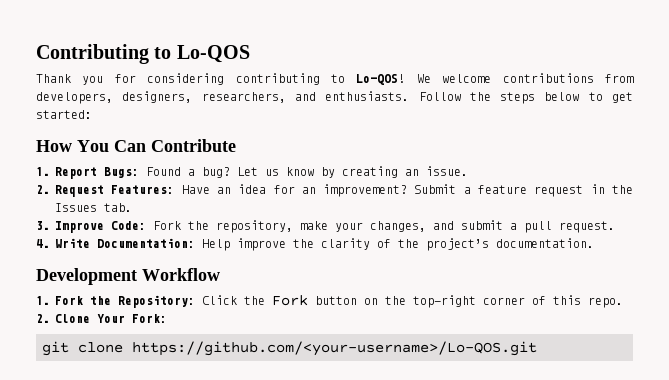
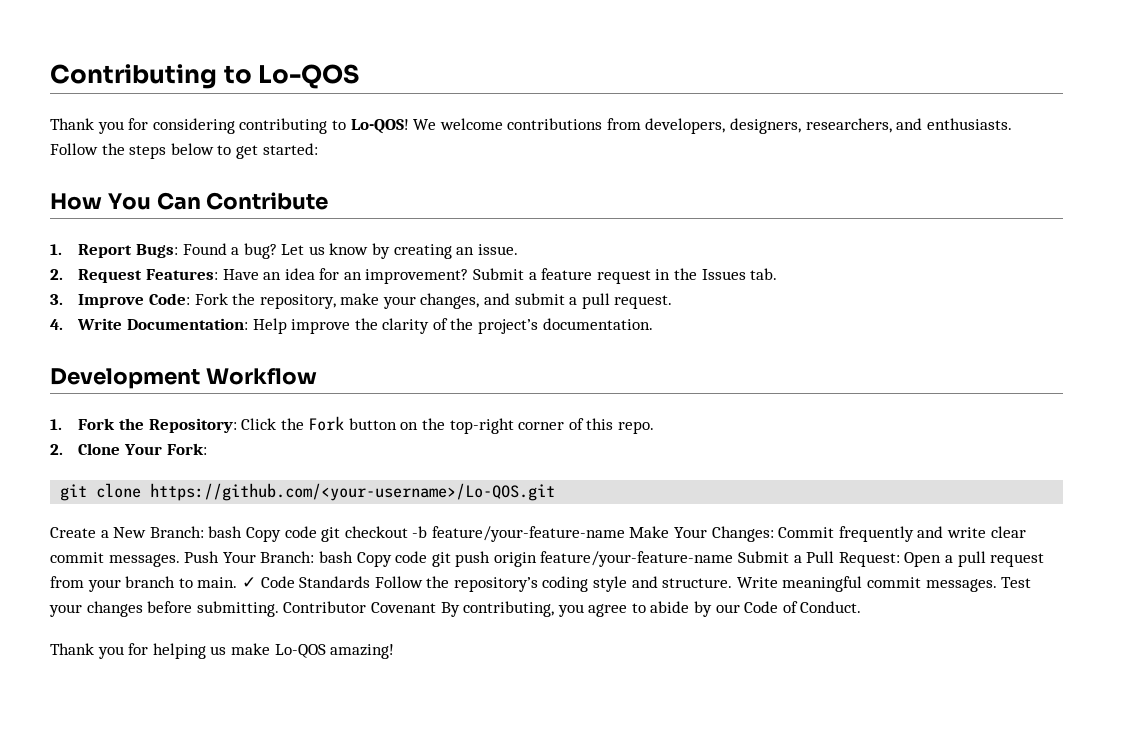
(537, 348) none -> [50,526,1026,542] [50,551,1045,567] [50,576,1032,592] [49,601,862,617] [50,643,395,659] // Create a New Branch: bash Copy code git checkout -b feature/your-feature-name Make Your Changes: Commit frequently and write clear commit messages. Push Your Branch: bash Copy code git push origin feature/your-feature-name Submit a Pull Request: Open a pull request from your branch to main. ✓ Code Standards Follow the repository’s coding style and structure. Write meaningful commit messages. Test your changes before submitting. Contributor Covenant By contributing, you agree to abide by our Code of Conduct. // Thank you for helping us make Lo-QOS amazing!

